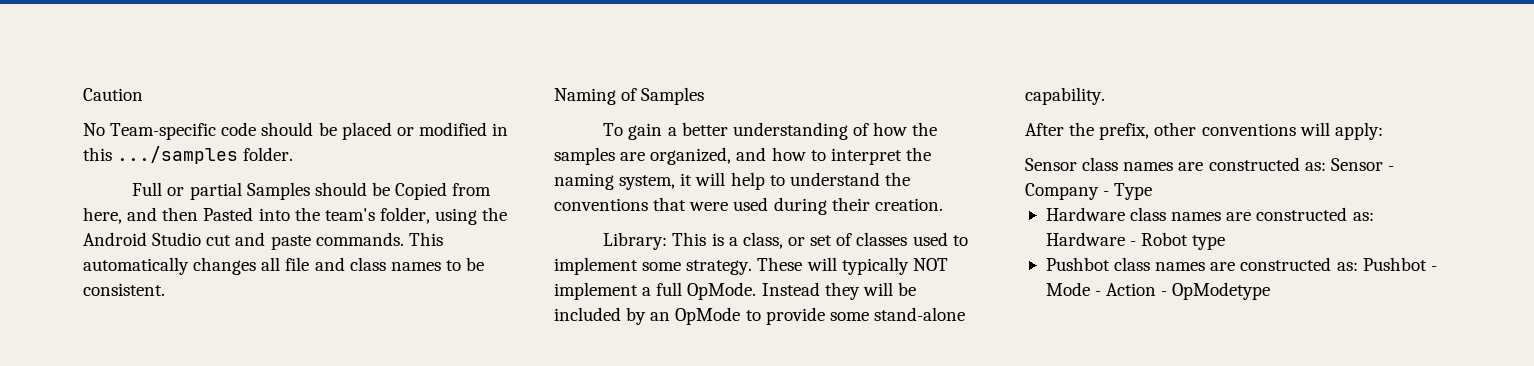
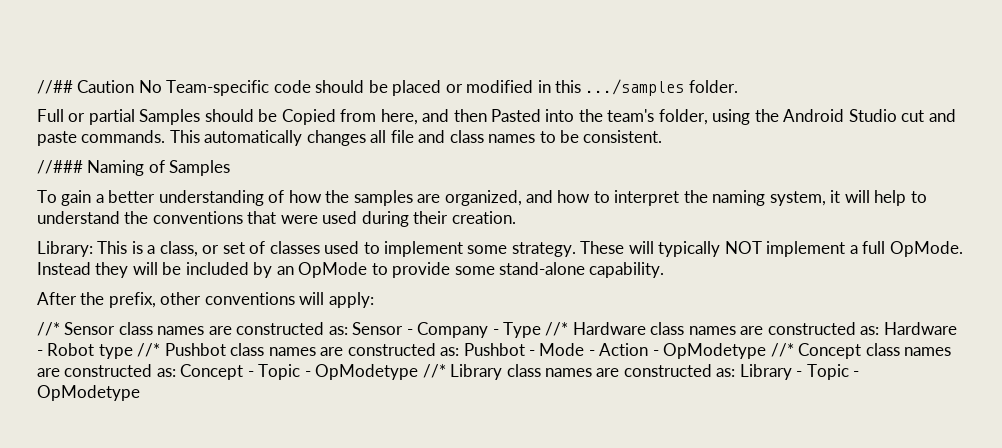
(83, 94) none -> [37,80,73,94] //##
(143, 94) // -> (135, 86) none
(165, 289) none -> [37,160,83,174] //###
(1383, 131) none -> [37,322,60,336] //*
(1153, 191) // -> [545,322,569,336] //*
(1226, 242) // -> [137,343,161,357] //*
(1271, 291) none -> [770,343,952,359] [37,364,860,380] [37,385,140,401] //* Concept class names are constructed as: Concept - Topic - OpModetype //* Library class names are constructed as: Library - Topic - OpModetype

